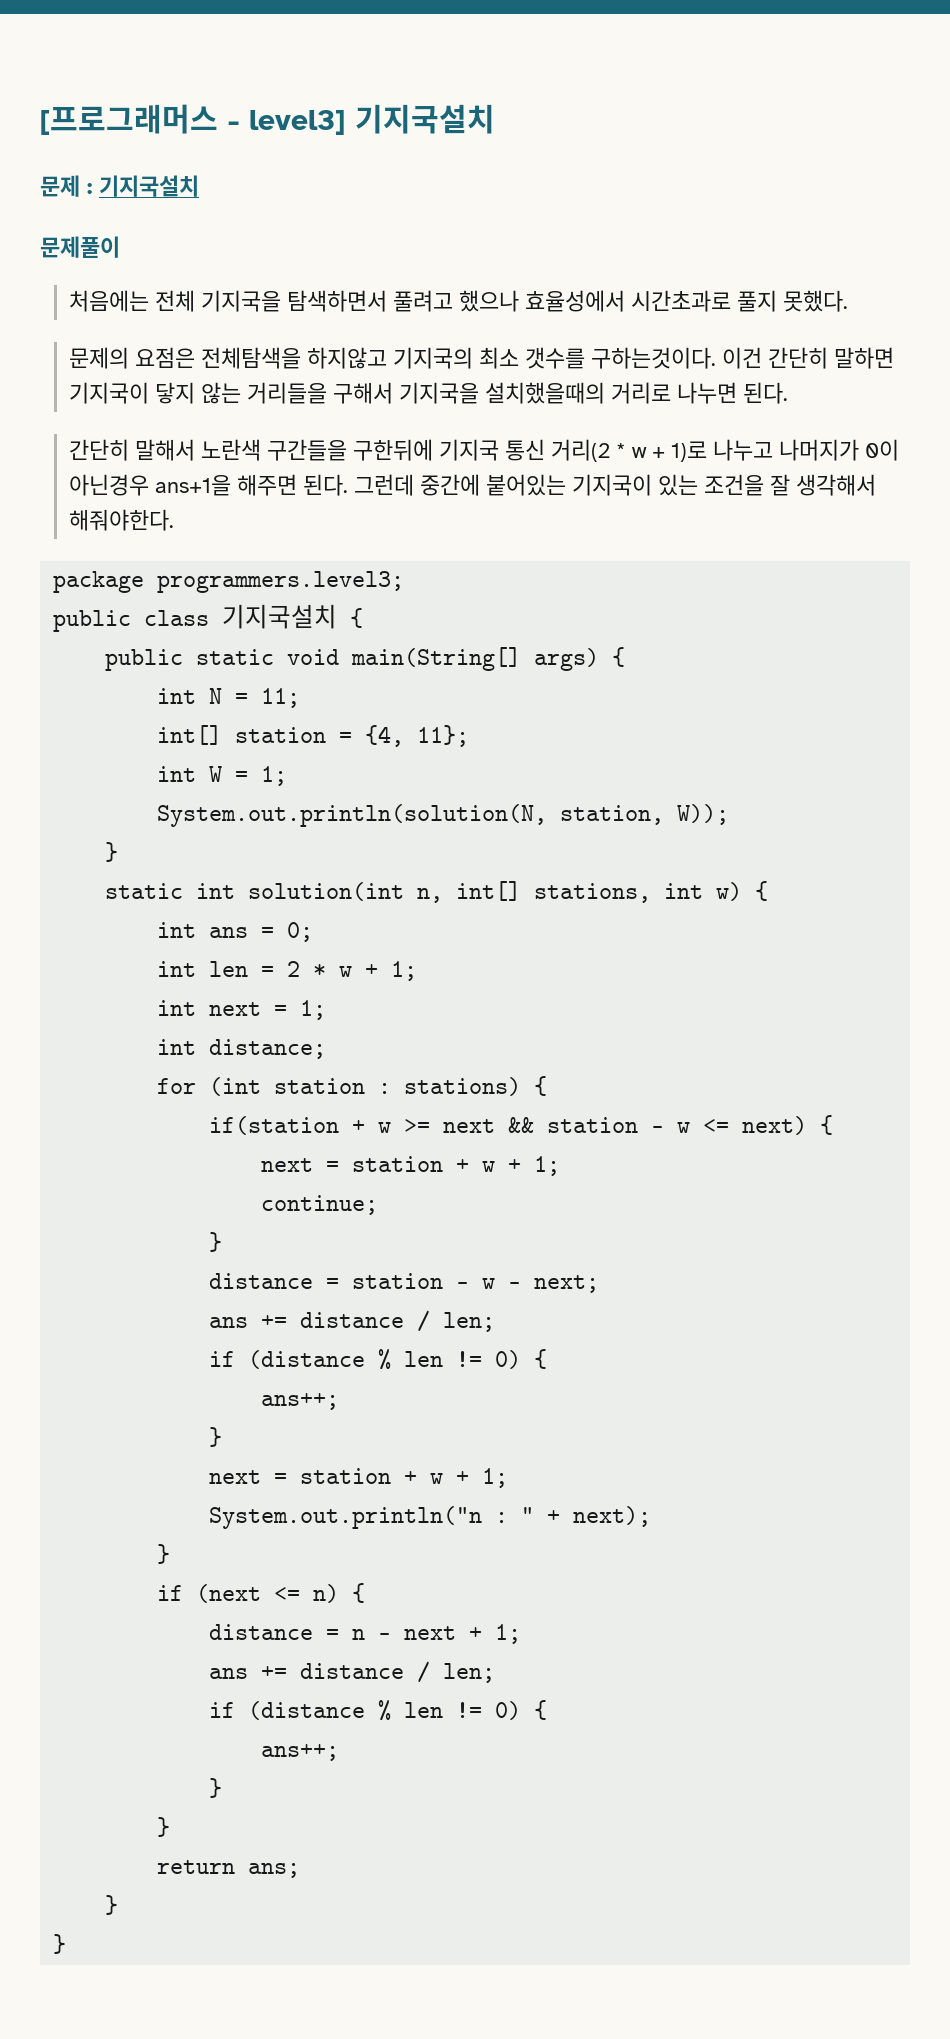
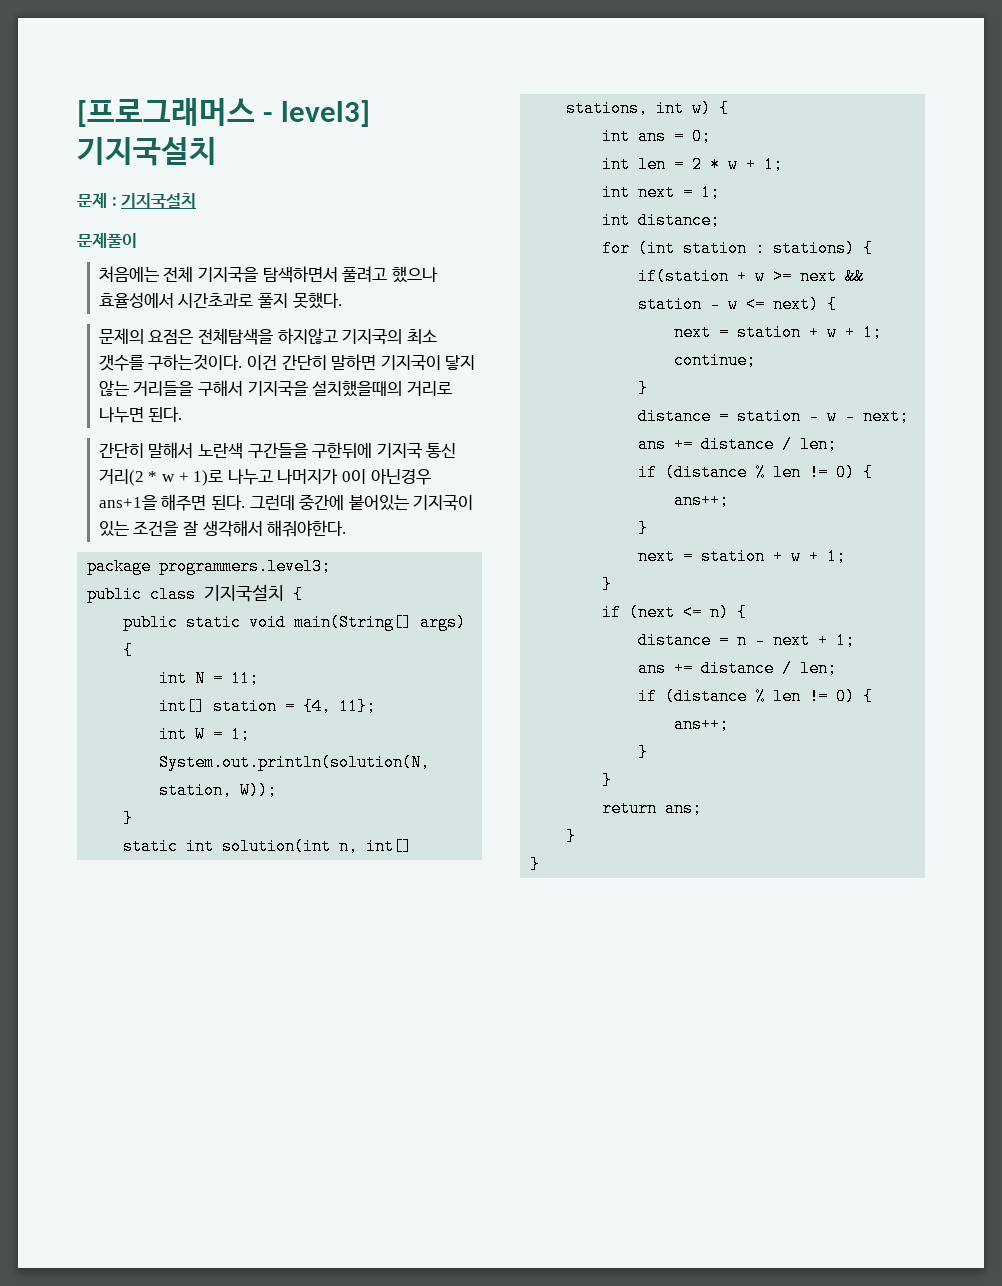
[209,1506,652,1529] // System.out.println("n : " + next); -> (847, 556) none

